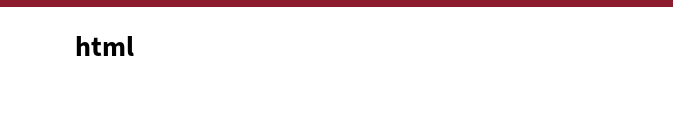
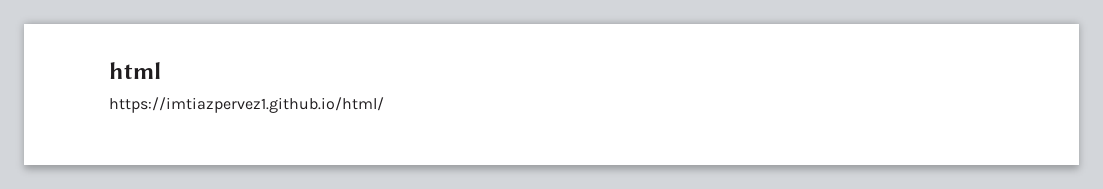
(134, 46) none -> [109,97,384,113] // https://imtiazpervez1.github.io/html/

